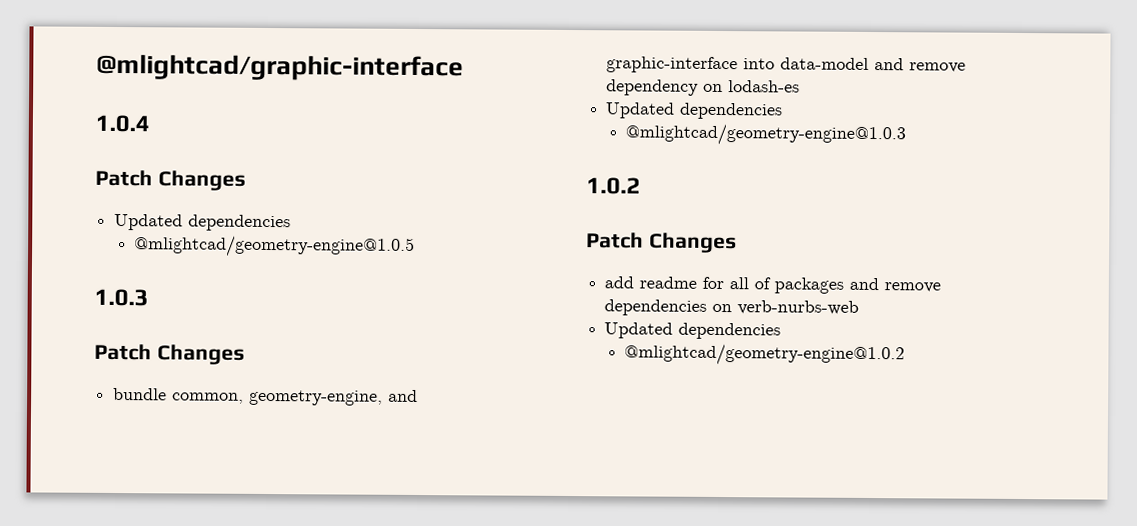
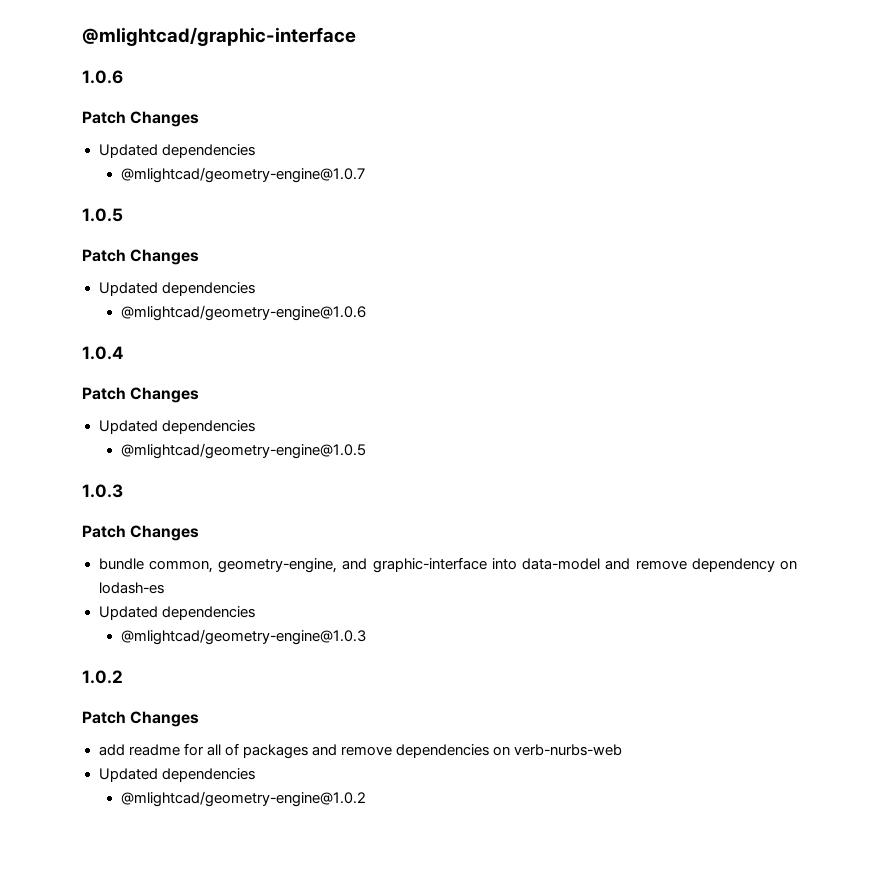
(464, 67) none -> [82,70,123,84] [82,111,200,127] [98,144,255,158] [120,167,365,183] [82,208,123,222] [82,249,200,265] [98,282,255,296] [120,305,366,321] // 1.0.6 // Patch Changes // Updated dependencies // @mlightcad/geometry-engine@1.0.7 // 1.0.5 // Patch Changes // Updated dependencies // @mlightcad/geometry-engine@1.0.6

